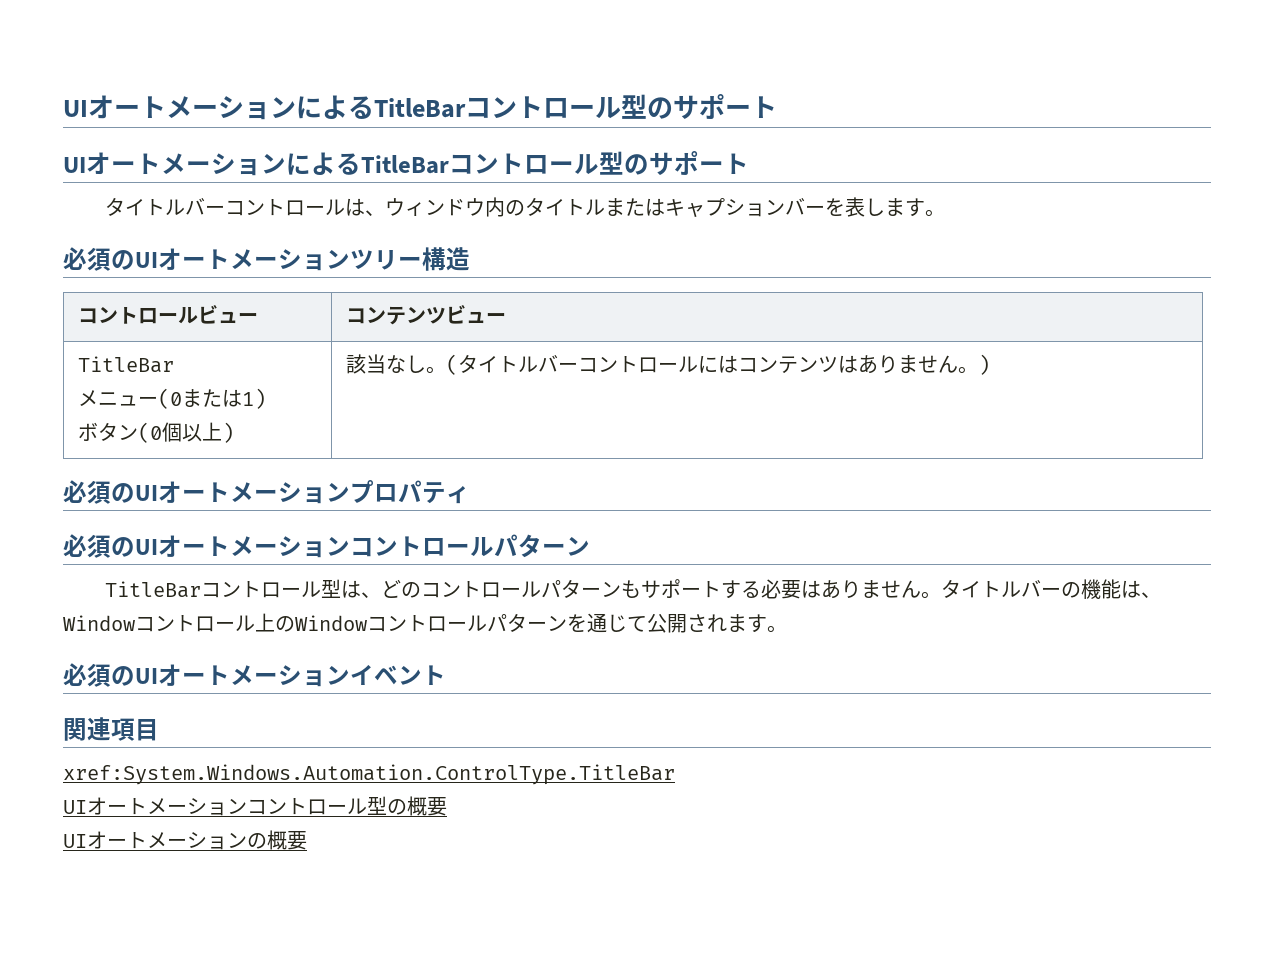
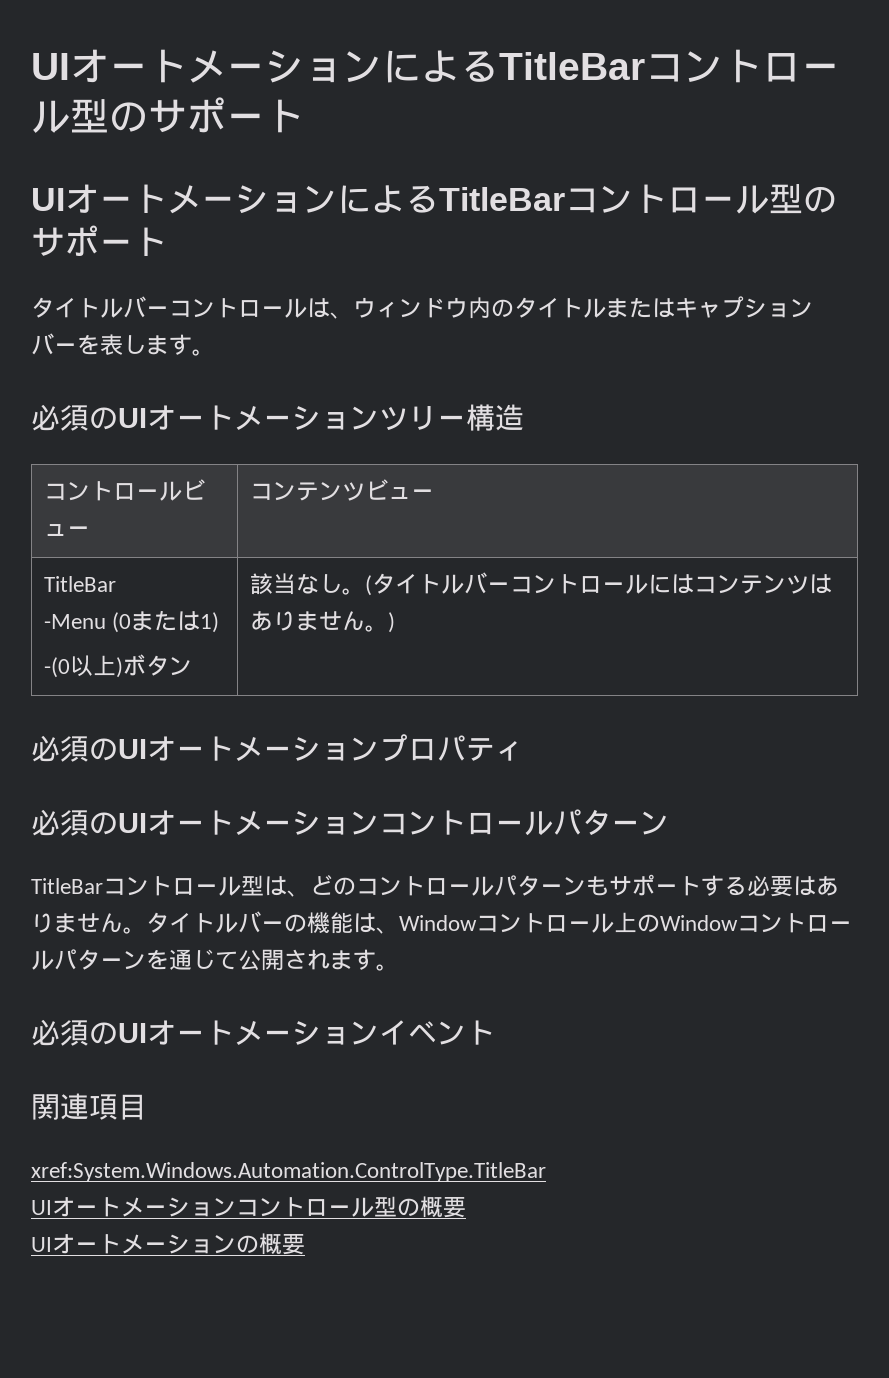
[78,390,159,406] メニュー -> [44,614,107,629] -Menu
(267, 398) none -> [44,655,124,678] -(0以上)
[138,422,235,443] (0個以上) -> (193, 666) none

